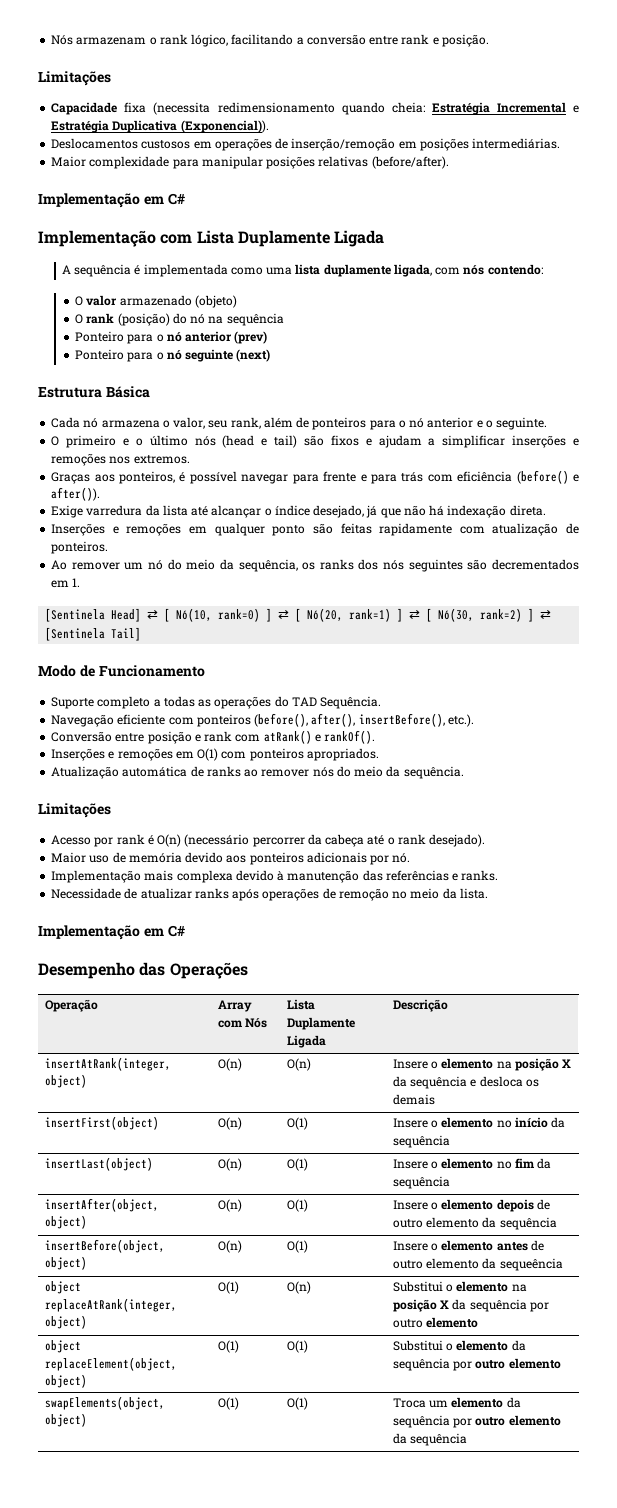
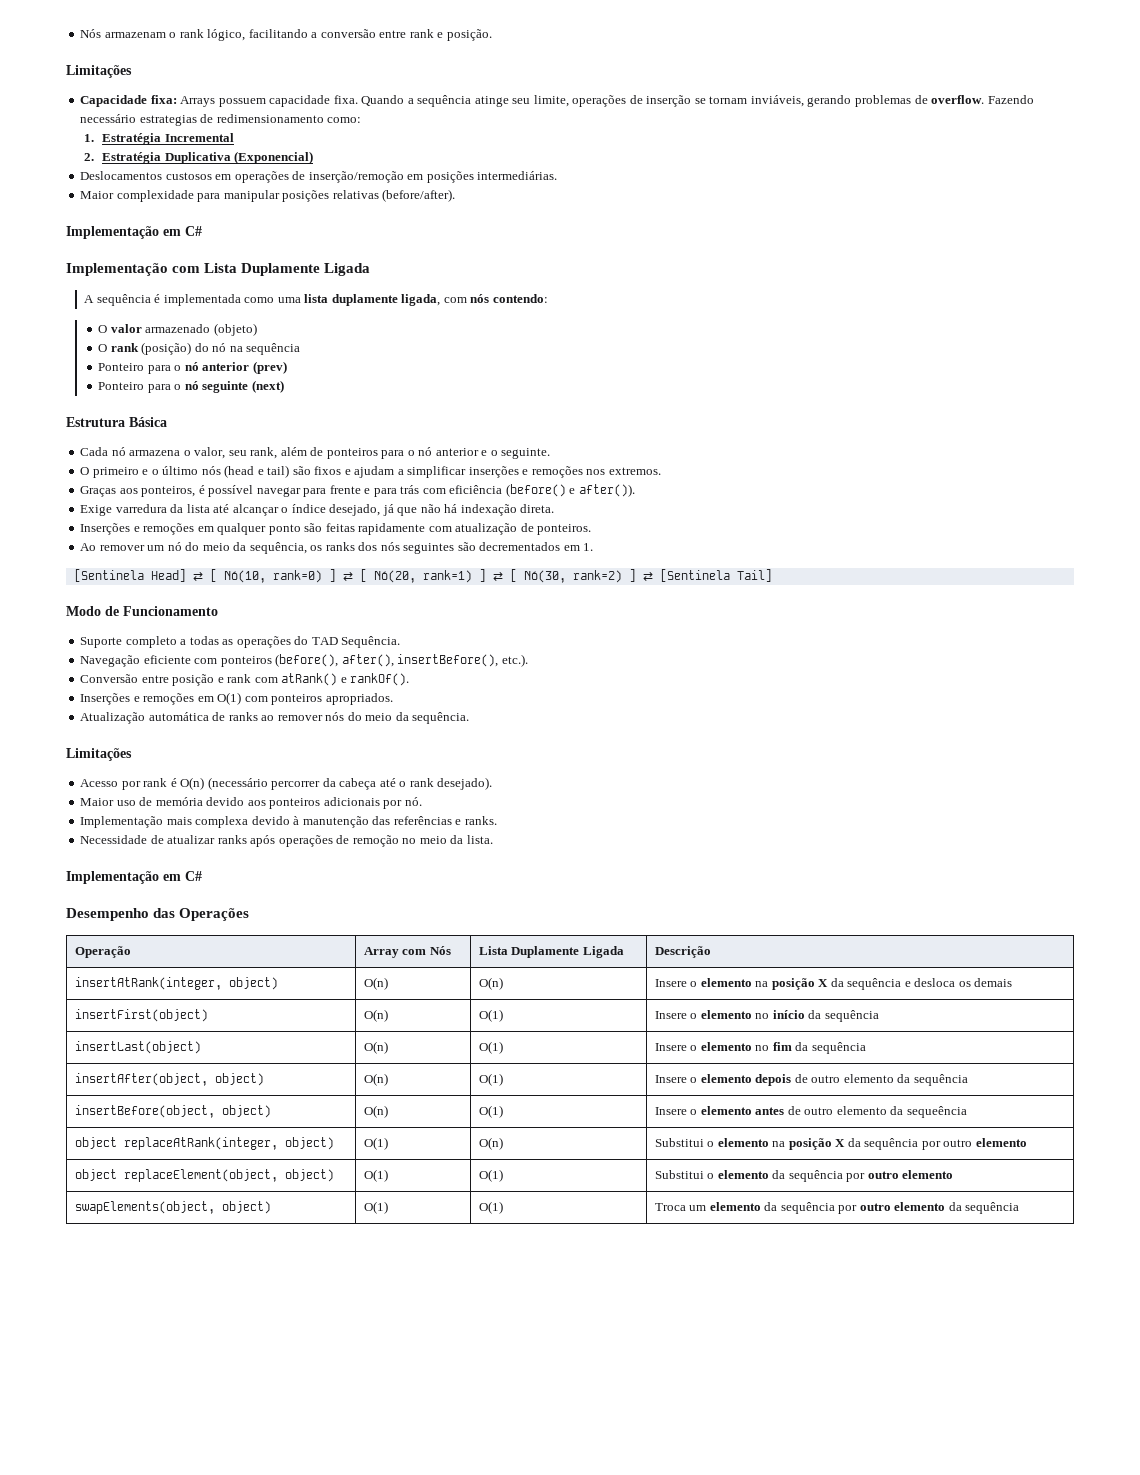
[124,102,425,115] fixa (necessita redimensionamento quando cheia: -> [150,95,1034,107] [80,114,362,126] [84,134,95,142] fixa: Arrays possuem capacidade fixa. Quando a sequência atinge seu limite, operações de inserção se tornam inviáveis, gerando problemas de overflow. Fazendo necessário estrategias de redimensionamento como: // 1.
[572,105,579,113] e -> [84,153,95,161] // 2.
[180,120,269,133] (Exponencial)). -> [234,151,314,164] (Exponencial)

